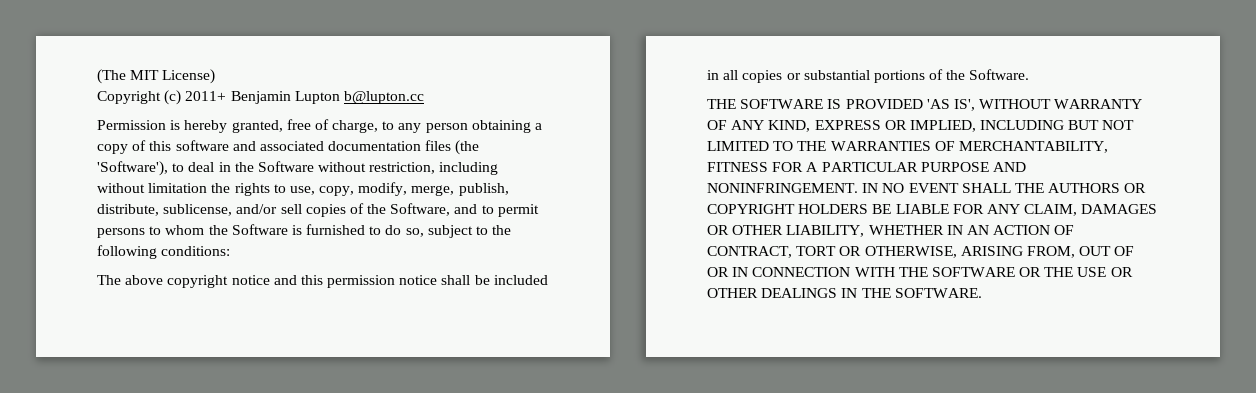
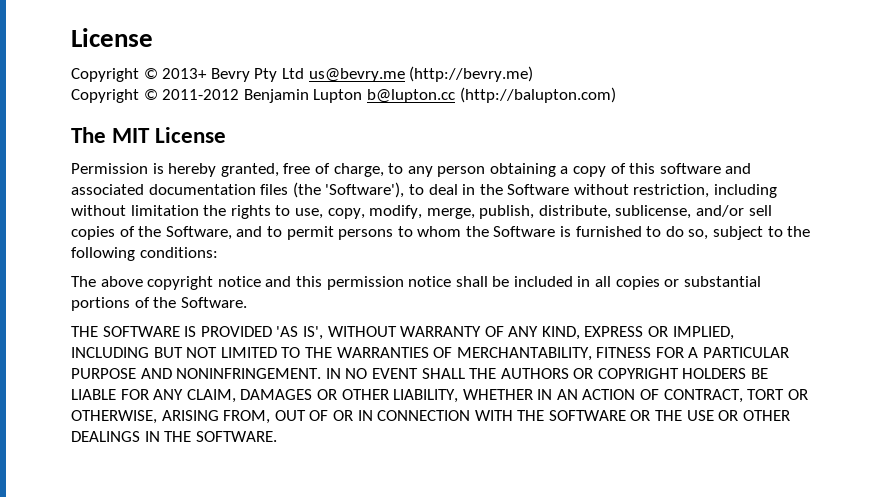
[97,69,216,84] [97,90,227,105] (The MIT License) // Copyright (c) 2011+ -> [71,28,153,47] [71,66,534,82] [71,89,240,103] License // Copyright © 2013+ Bevry Pty Ltd us@bevry.me (http://bevry.me) // Copyright © 2011-2012
(424, 97) none -> [459,87,616,103] [71,127,227,143] (http://balupton.com) // The MIT License

